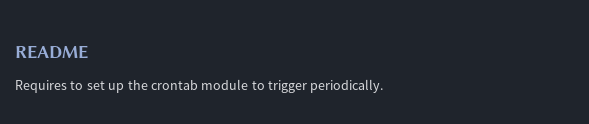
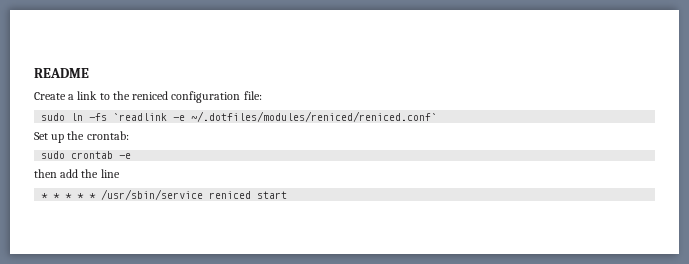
[15,79,384,93] Requires to set up the crontab module to trigger periodically. -> [34,91,262,103] [41,111,438,122] [34,131,129,143] [41,151,132,159] [34,169,120,178] [41,189,288,200] Create a link to the reniced configuration file: // sudo ln -fs `readlink -e ~/.dotfiles/modules/reniced/reniced.conf` // Set up the crontab: // sudo crontab -e // then add the line // * * * * * /usr/sbin/service reniced start

